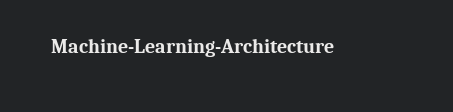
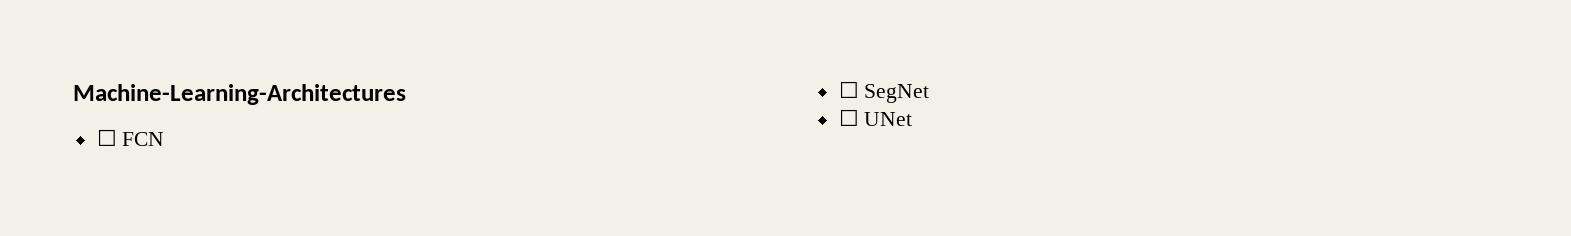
[51,38,334,57] Machine-Learning-Architecture -> [73,84,406,105] [96,129,165,146] [838,81,930,103] [838,109,913,126] Machine-Learning-Architectures // ☐ FCN // ☐ SegNet // ☐ UNet

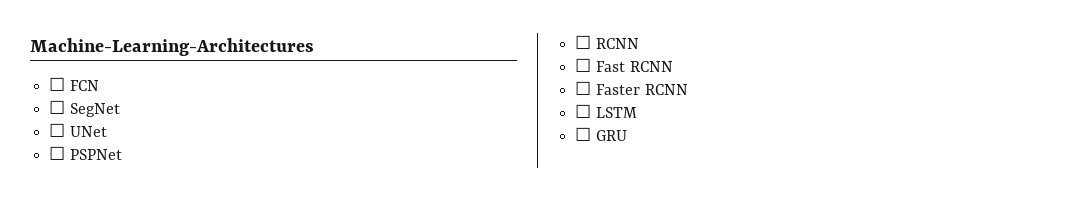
(913, 119) none -> [49,146,122,160] [575,35,639,49] [575,58,673,72] [575,81,688,95] [575,104,637,118] [575,127,627,141] // ☐ PSPNet // ☐ RCNN // ☐ Fast RCNN // ☐ Faster RCNN // ☐ LSTM // ☐ GRU

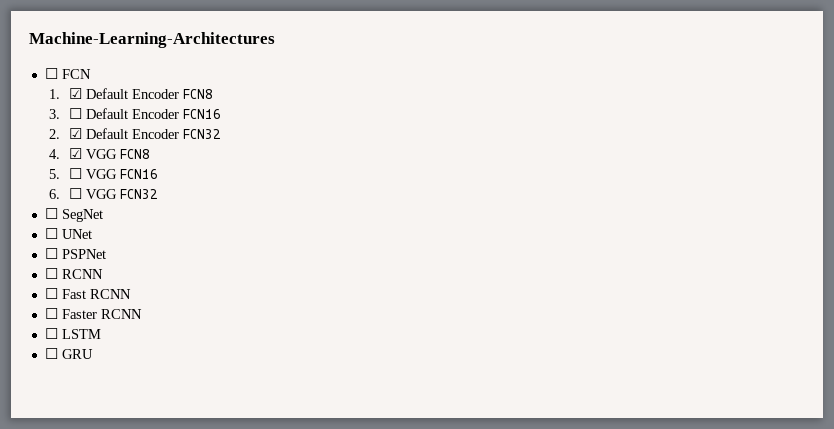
(99, 85) none -> [49,88,214,99] [49,108,222,119] [49,128,222,139] [49,148,151,159] [49,168,159,179] [49,188,159,199] // 1. ☑ Default Encoder FCN8 // 3. ☐ Default Encoder FCN16 // 2. ☑ Default Encoder FCN32 // 4. ☑ VGG FCN8 // 5. ☐ VGG FCN16 // 6. ☐ VGG FCN32

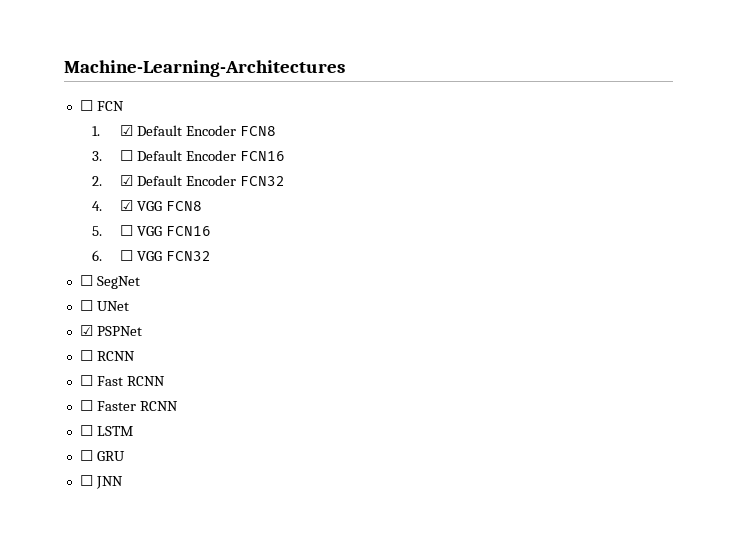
[44,248,58,259] ☐ -> [79,325,93,336] ☑
(93, 354) none -> [79,475,123,489] // ☐ JNN

